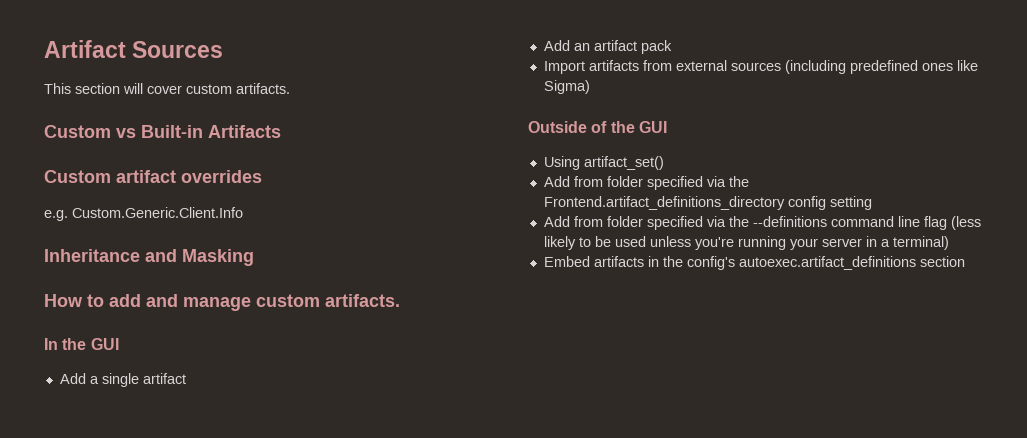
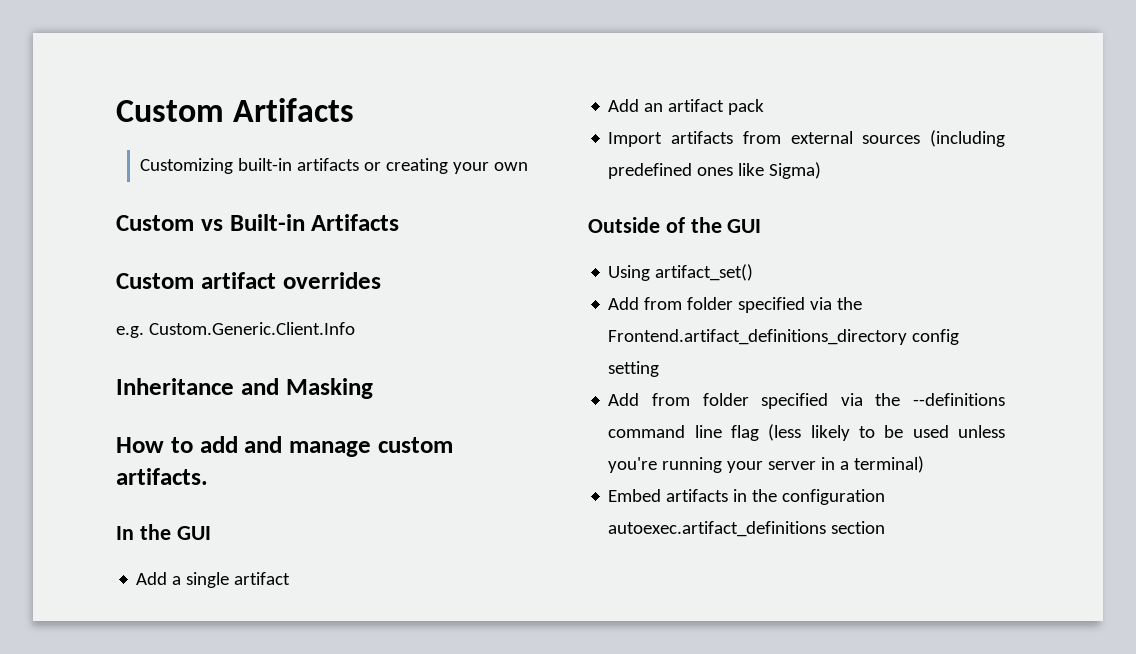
[44,40,224,58] [44,83,290,94] Artifact Sources // This section will cover custom artifacts. -> [116,98,355,122] [140,158,529,174] Custom Artifacts // Customizing built-in artifacts or creating your own
[686,256,735,270] config's -> [782,489,886,505] configuration

